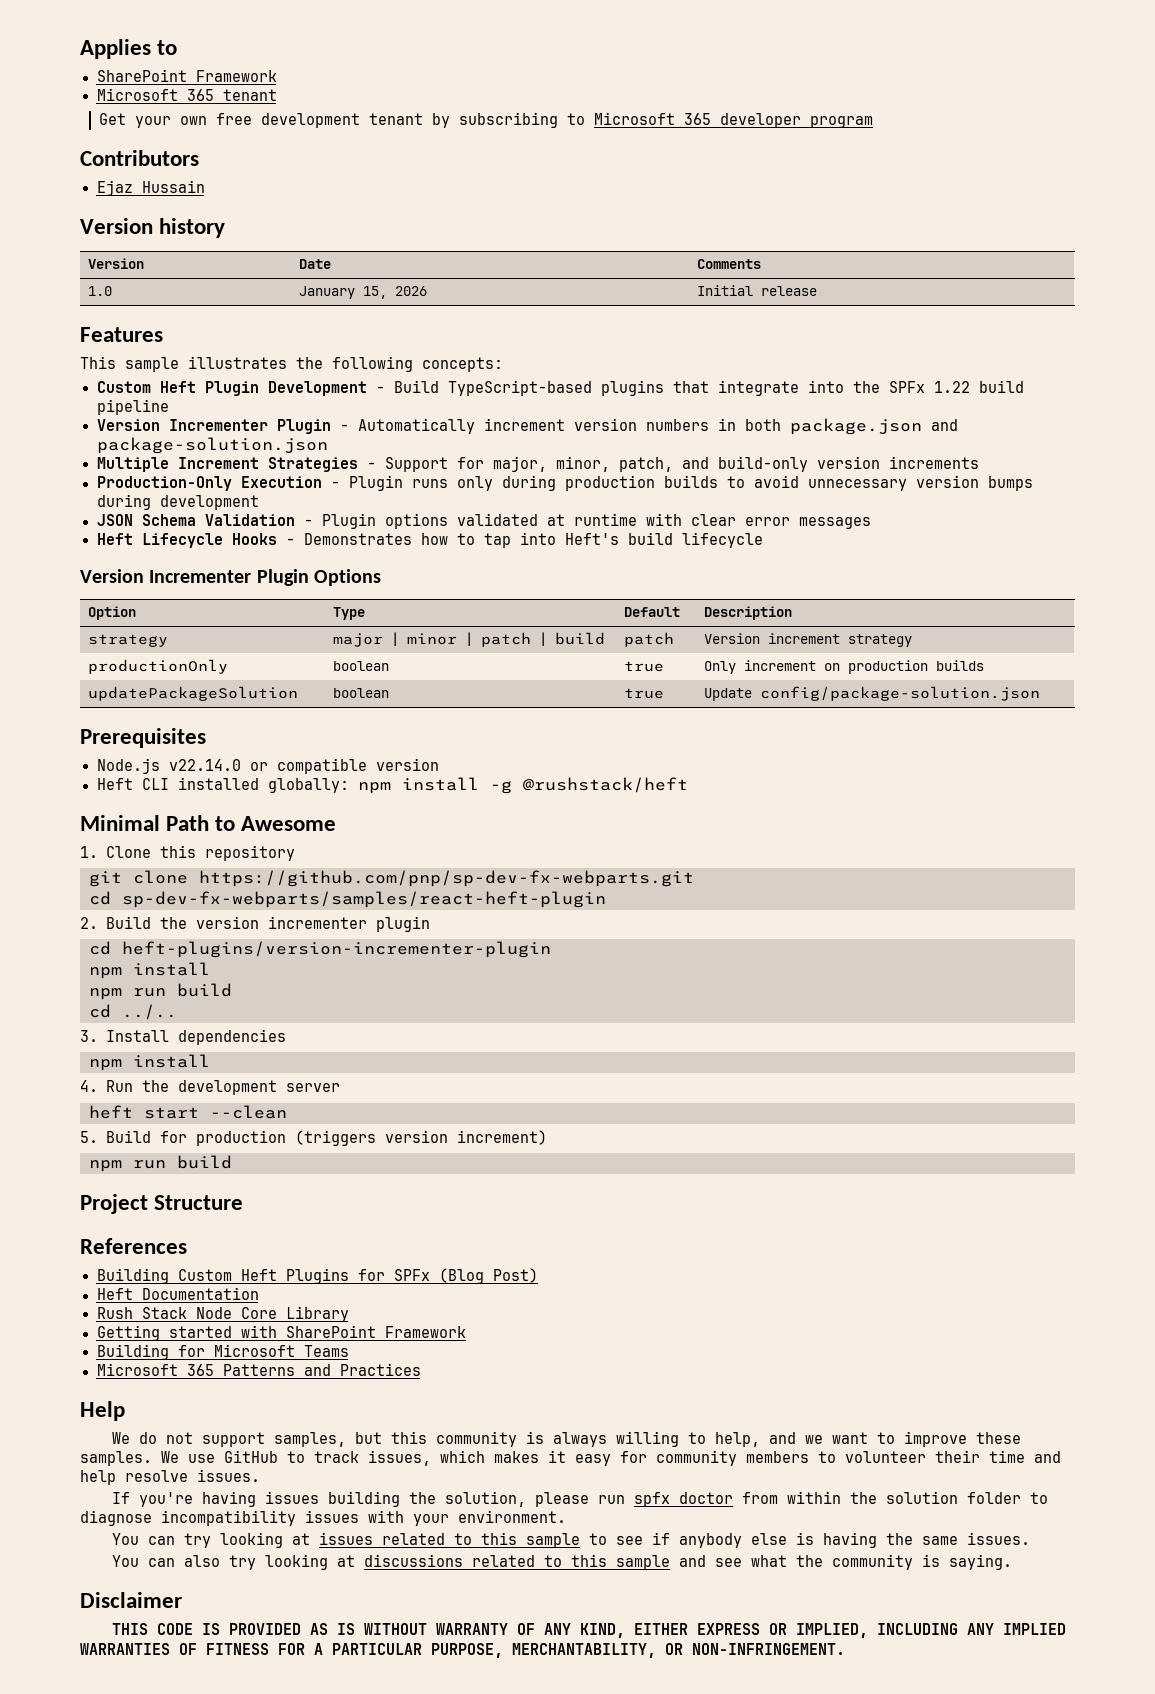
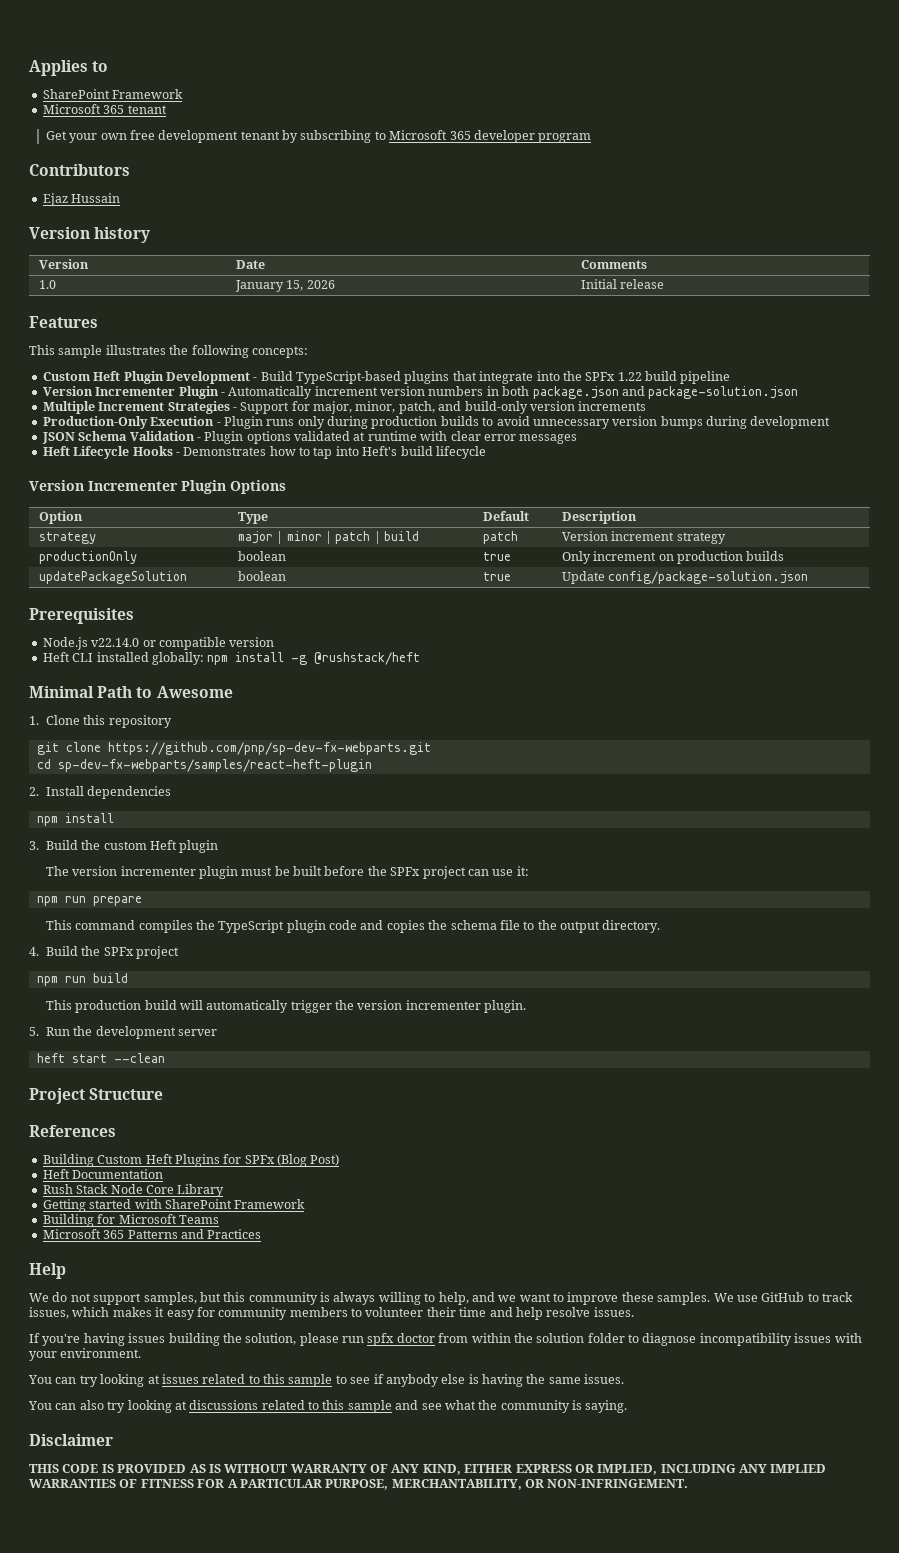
[105,916,430,932] [89,941,551,958] [89,962,210,979] [89,983,232,1000] [89,1004,177,1020] [80,1029,286,1045] [89,1054,210,1071] [80,1080,98,1092] Build the version incrementer plugin // cd heft-plugins/version-incrementer-plugin // npm install // npm run build // cd ../.. // 3. Install dependencies // npm install // 4. -> [45,786,172,799] [36,813,114,826] [29,840,219,853] [45,866,529,879] [36,896,142,906] [45,920,661,933] [29,946,179,959] [36,973,128,986] [45,1000,527,1013] [29,1027,39,1036] Install dependencies // npm install // 3. Build the custom Heft plugin // The version incrementer plugin must be built before the SPFx project can use it: // npm run prepare // This command compiles the TypeScript plugin code and copies the schema file to the output directory. // 4. Build the SPFx project // npm run build // This production build will automatically trigger the version incrementer plugin. // 5.
[80,1130,547,1146] [89,1155,232,1172] // 5. Build for production (triggers version increment) // npm run build -> (165, 1058) none

